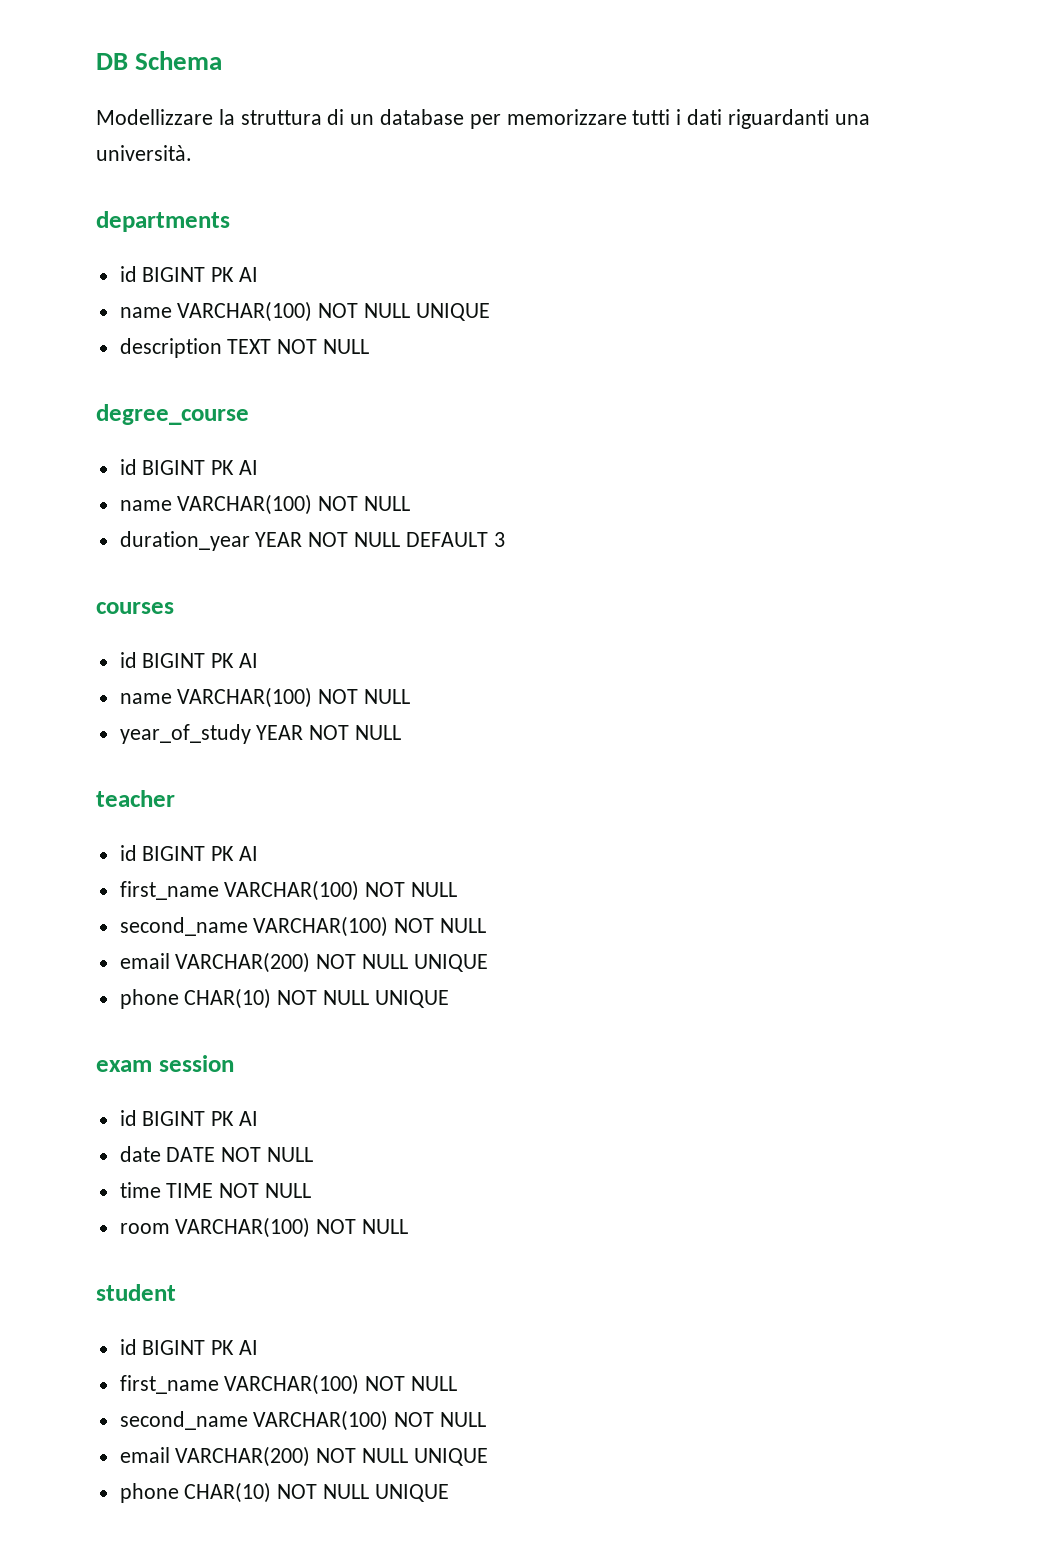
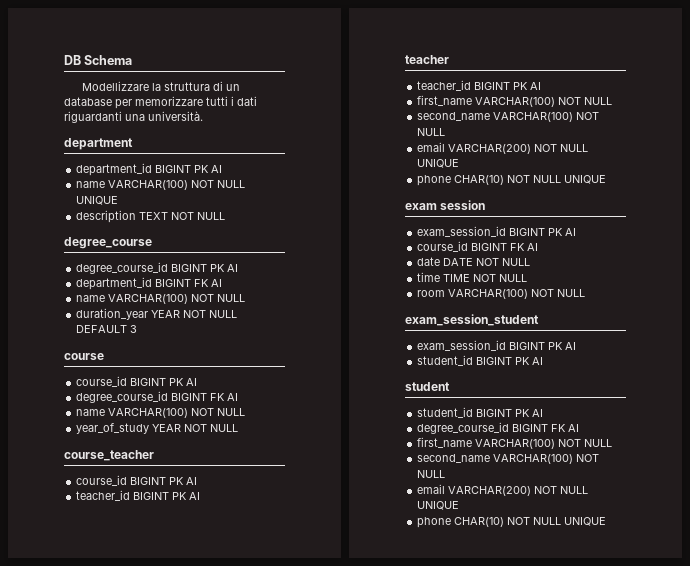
[96,211,230,232] [119,266,137,282] departments // id -> [64,138,133,150] [76,163,153,176] department // department_id
[119,459,259,475] id BIGINT PK AI -> [76,262,239,274] [76,277,223,290] degree_course_id BIGINT PK AI // department_id BIGINT FK AI
[96,602,174,614] [119,652,259,668] courses // id BIGINT PK AI -> [64,353,104,360] [76,376,198,387] [76,391,239,403] course // course_id BIGINT PK AI // degree_course_id BIGINT FK AI
(402, 732) none -> [64,450,154,461] [76,475,198,486] [76,490,201,501] // course_teacher // course_id BIGINT PK AI // teacher_id BIGINT PK AI
[119,845,137,861] id -> [417,80,472,91] teacher_id
[119,1110,259,1126] id BIGINT PK AI -> [417,226,577,237] [417,241,539,252] exam_session_id BIGINT PK AI // course_id BIGINT FK AI
(409, 1226) none -> [405,314,539,326] [417,340,577,351] [417,355,544,366] // exam_session_student // exam_session_id BIGINT PK AI // student_id BIGINT PK AI
[119,1339,259,1355] id BIGINT PK AI -> [417,407,544,418] [417,422,580,434] student_id BIGINT PK AI // degree_course_id BIGINT FK AI

